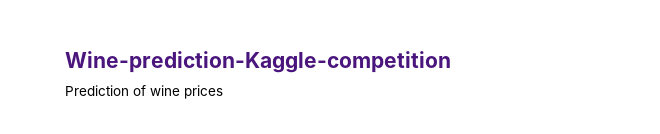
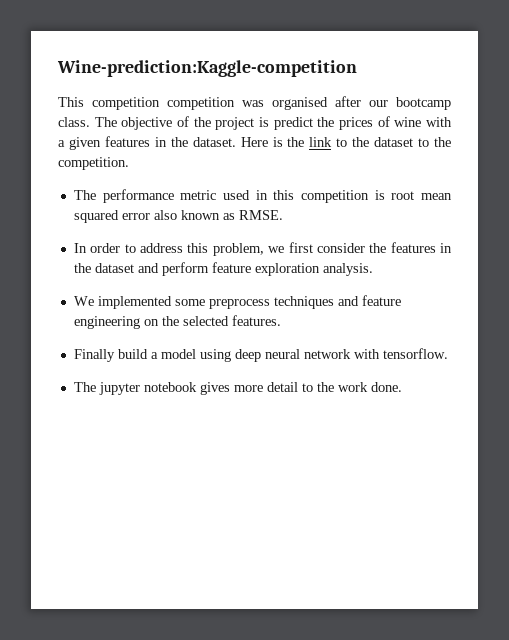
[65,51,451,73] [65,85,223,99] Wine-prediction-Kaggle-competition // Prediction of wine prices -> [57,60,357,77] [58,96,451,110] [58,116,453,130] [58,136,451,150] [58,157,129,170] [73,189,452,203] [73,210,283,223] [73,242,453,256] [73,262,373,276] [73,295,401,309] [73,315,281,329] [73,348,448,362] [73,382,402,395] Wine-prediction:Kaggle-competition // This competition competition was organised after our bootcamp class. The objective of the project is predict the prices of wine with a given features in the dataset. Here is the link to the dataset to the competition. // The performance metric used in this competition is root mean squared error also known as RMSE. // In order to address this problem, we first consider the features in the dataset and perform feature exploration analysis. // We implemented some preprocess techniques and feature engineering on the selected features. // Finally build a model using deep neural network with tensorflow. // The jupyter notebook gives more detail to the work done.

